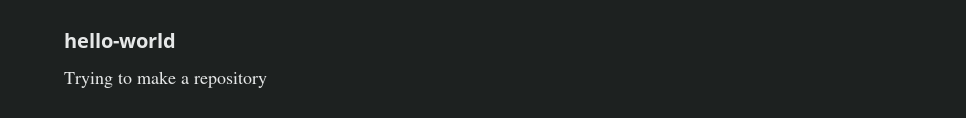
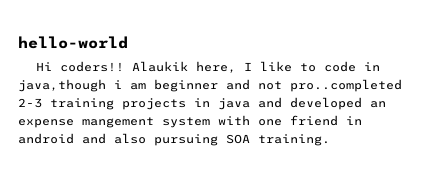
[64,71,267,88] Trying to make a repository -> [36,61,381,73] [18,79,402,92] [18,97,386,110] [18,115,362,128] [18,133,330,146] Hi coders!! Alaukik here, I like to code in java,though i am beginner and not pro..completed 2-3 training projects in java and developed an expense mangement system with one friend in android and also pursuing SOA training.

